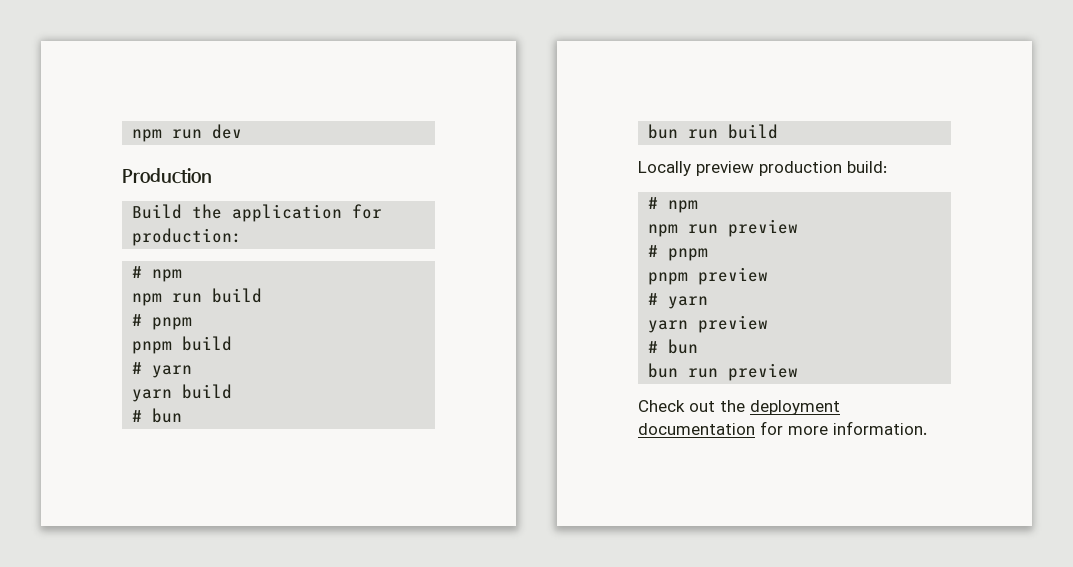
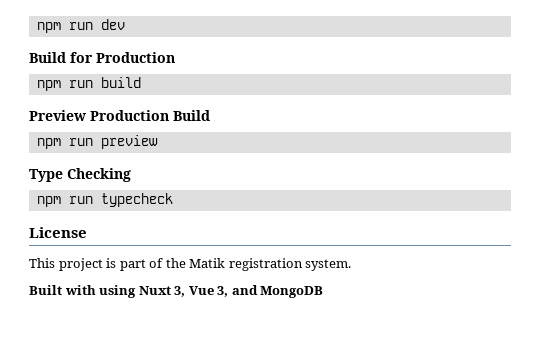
(243, 131) none -> [29,52,93,63] Build for
[132,204,383,222] [132,228,243,246] [132,266,183,282] [132,288,263,306] [132,314,193,330] [132,336,233,354] [132,362,193,378] [132,384,233,402] [132,408,183,423] [648,124,779,139] [638,161,887,176] [648,197,699,213] [648,219,799,237] [648,245,709,261] [648,267,769,285] [648,293,709,309] [648,315,769,333] [648,339,699,354] [648,363,799,381] [638,400,840,415] [638,421,927,435] Build the application for production: // # npm // npm run build // # pnpm // pnpm build // # yarn // yarn build // # bun // bun run build // Locally preview production build: // # npm // npm run preview // # pnpm // pnpm preview // # yarn // yarn preview // # bun // bun run preview // Check out the deployment documentation for more information. -> [36,77,141,91] [29,110,210,121] [36,135,158,149] [29,168,131,182] [36,193,173,207] [29,227,87,238] [29,258,352,271] [29,285,324,298] npm run build // Preview Production Build // npm run preview // Type Checking // npm run typecheck // License // This project is part of the Matik registration system. // Built with using Nuxt 3, Vue 3, and MongoDB

